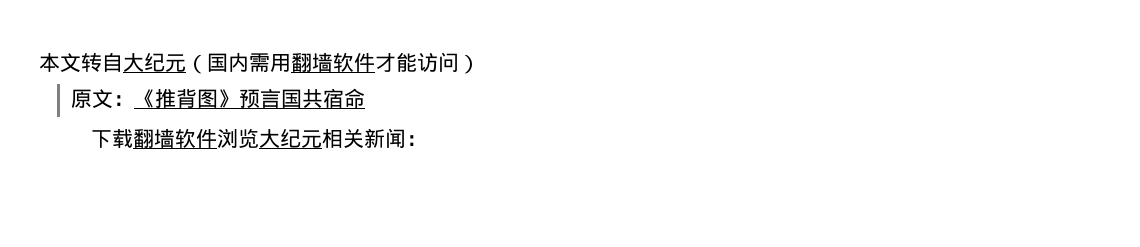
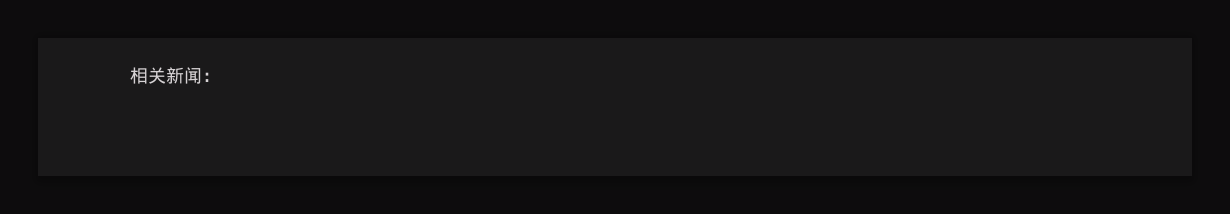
[39,52,480,74] [70,88,365,109] [91,128,323,149] 本文转自大纪元（国内需用翻墙软件才能访问） // 原文：《推背图》预言国共宿命 // 下载翻墙软件浏览大纪元 -> (130, 75) none

